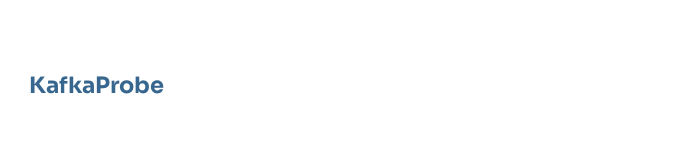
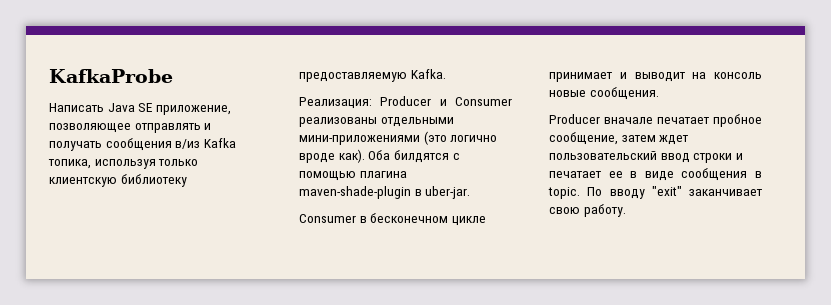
(164, 85) none -> [49,103,231,115] [49,123,212,133] [49,138,236,151] [48,159,199,169] [49,174,187,187] [299,69,446,82] [299,96,512,109] [299,117,454,127] [299,131,498,145] [299,149,460,163] [299,171,407,181] [299,186,471,199] [299,213,486,226] [549,72,762,82] [549,87,659,100] [549,114,762,127] [549,132,689,145] [549,151,743,163] [549,168,762,181] [548,186,762,199] [549,204,626,217] // Написать Java SE приложение, позволяющее отправлять и получать сообщения в/из Kafka топика, используя только клиентскую библиотеку предоставляемую Kafka. // Реализация: Producer и Consumer реализованы отдельными мини-приложениями (это логично вроде как). Оба билдятся с помощью плагина maven-shade-plugin в uber-jar. // Consumer в бесконечном цикле принимает и выводит на консоль новые сообщения. // Producer вначале печатает пробное сообщение, затем ждет пользовательский ввод строки и печатает ее в виде сообщения в topic. По вводу "exit" заканчивает свою работу.

